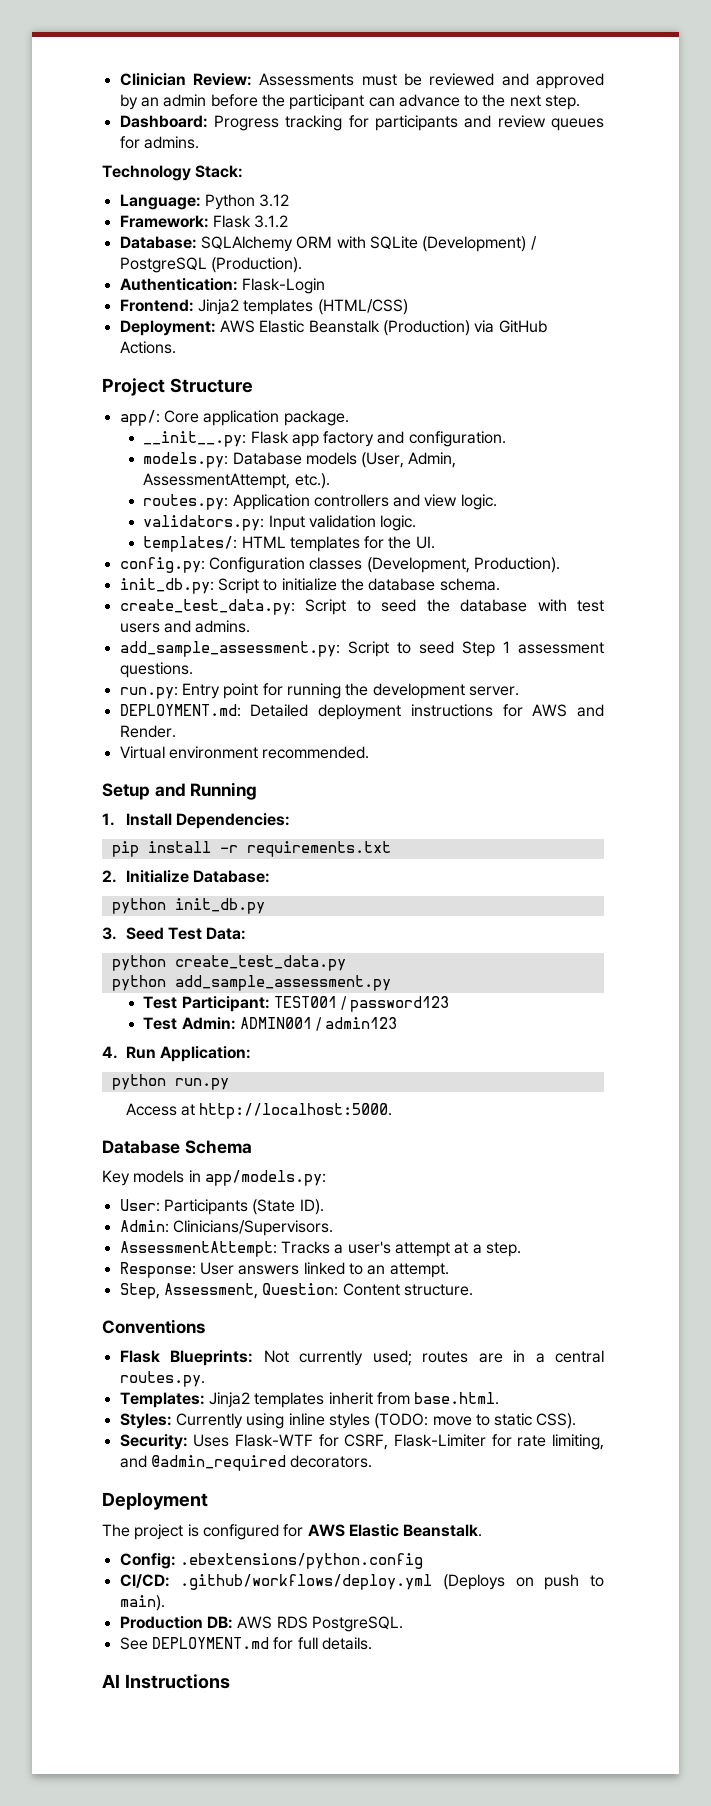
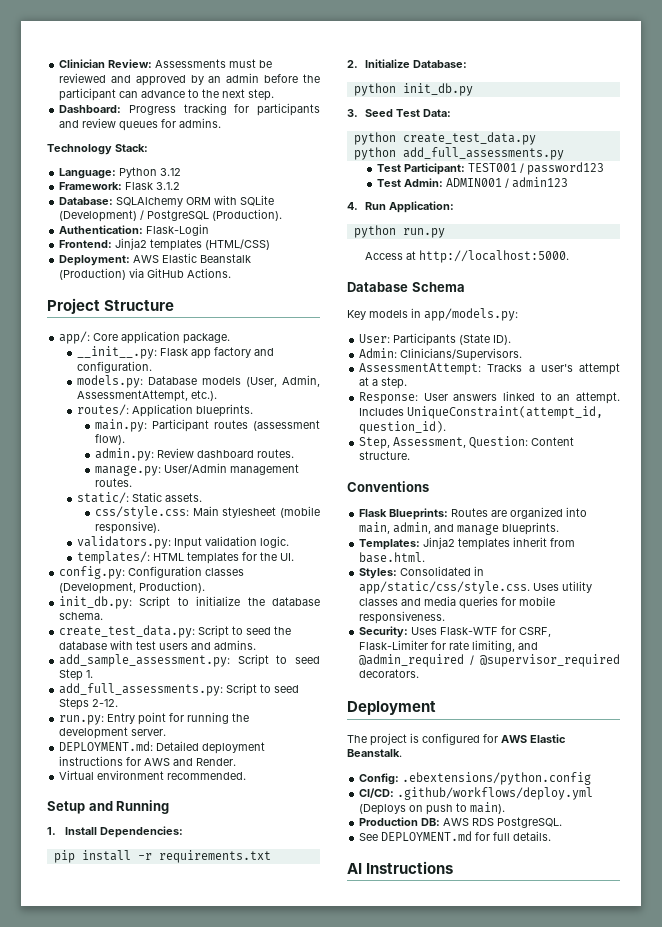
[143,494,497,510] routes.py: Application controllers and view logic. -> [77,404,254,417] [94,419,320,432] [94,434,125,445] [94,448,294,461] [94,463,299,476] [94,478,132,487] [77,492,203,504] [94,506,320,519] [94,521,160,534] routes/: Application blueprints. // main.py: Participant routes (assessment flow). // admin.py: Review dashboard routes. // manage.py: User/Admin management routes. // static/: Static assets. // css/style.css: Main stylesheet (mobile responsive).
[502,641,604,654] [119,662,193,678] 1 assessment questions. -> [86,670,94,678] [59,683,300,696] [59,698,119,710] 1. // add_full_assessments.py: Script to seed Steps 2-12.
[174,975,391,991] add_sample_assessment.py -> [402,147,564,160] add_full_assessments.py
(449, 1270) none -> [359,406,604,419] [359,421,447,434] Includes UniqueConstraint(attempt_id, question_id).
[263,1350,604,1366] [119,1371,205,1387] Not currently used; routes are in a central routes.py. -> [451,507,588,519] [359,522,560,535] Routes are organized into main, admin, and manage blueprints.
[175,1413,577,1429] Currently using inline styles (TODO: move to static CSS). -> [400,566,485,576] [359,581,593,594] [359,596,556,609] [359,611,446,624] Consolidated in app/static/css/style.css. Uses utility classes and media queries for mobile responsiveness.
(286, 1463) none -> [470,654,620,667] / @supervisor_required

